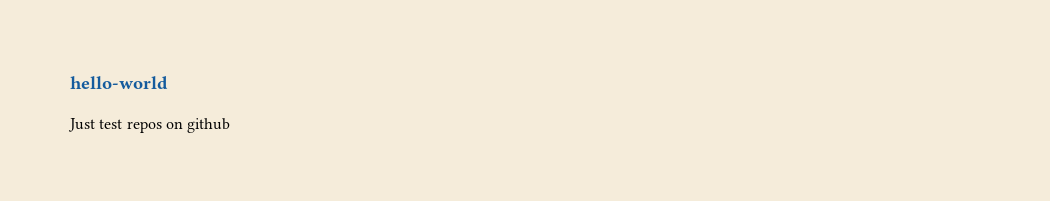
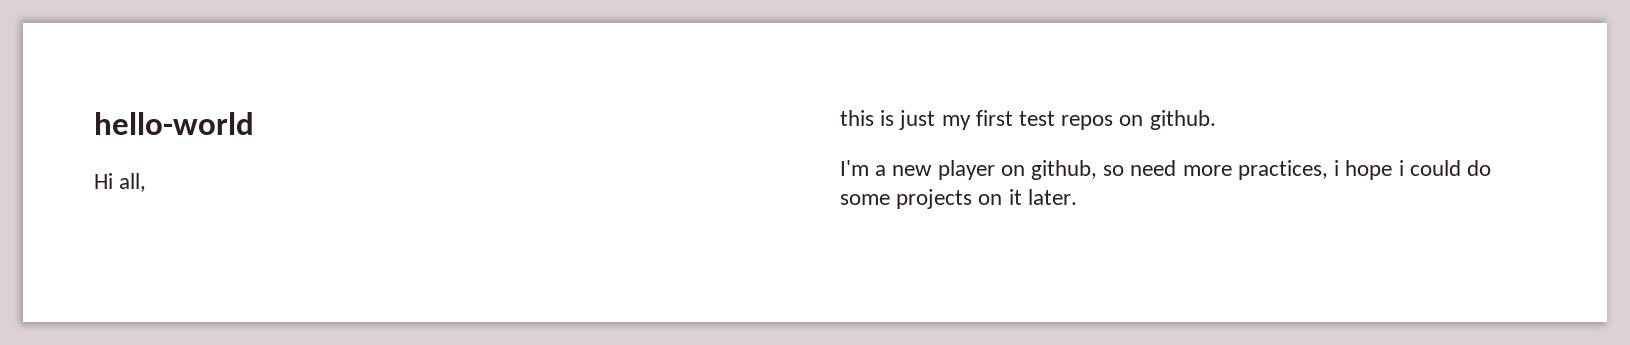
[68,118,231,133] Just test repos on github -> [94,173,147,192] [840,110,1216,130] [840,160,1491,180] [840,189,1077,209] Hi all, // this is just my first test repos on github. // I'm a new player on github, so need more practices, i hope i could do some projects on it later.

